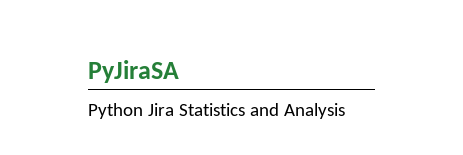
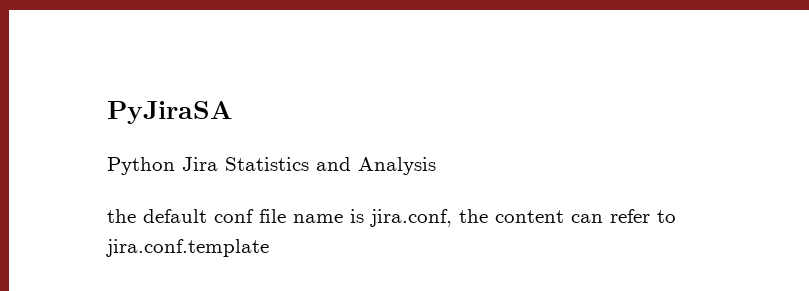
(345, 111) none -> [107,209,676,227] [106,239,269,257] // the default conf file name is jira.conf, the content can refer to jira.conf.template

